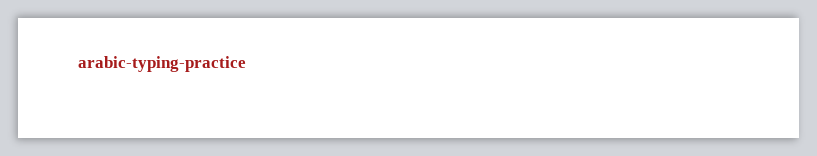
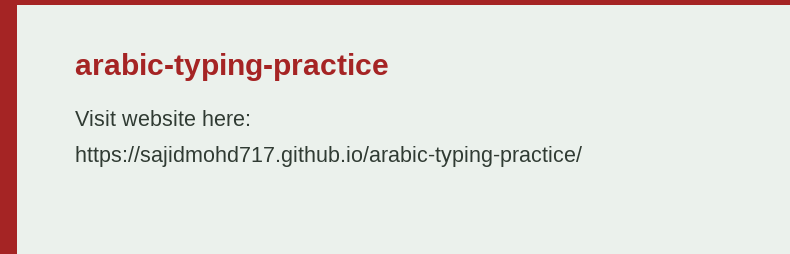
(246, 64) none -> [75,110,251,126] [75,146,582,167] // Visit website here: https://sajidmohd717.github.io/arabic-typing-practice/

